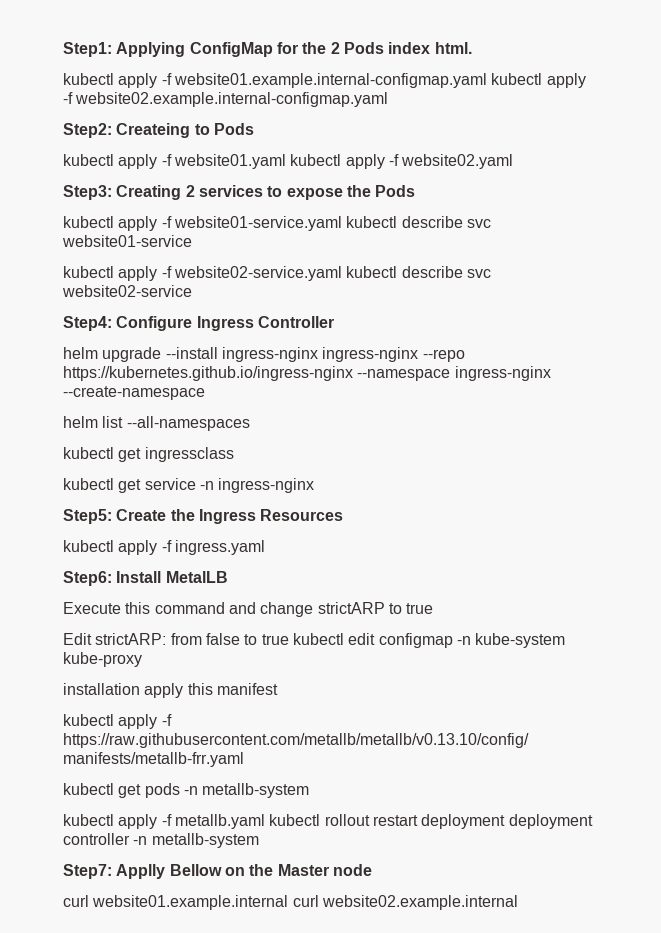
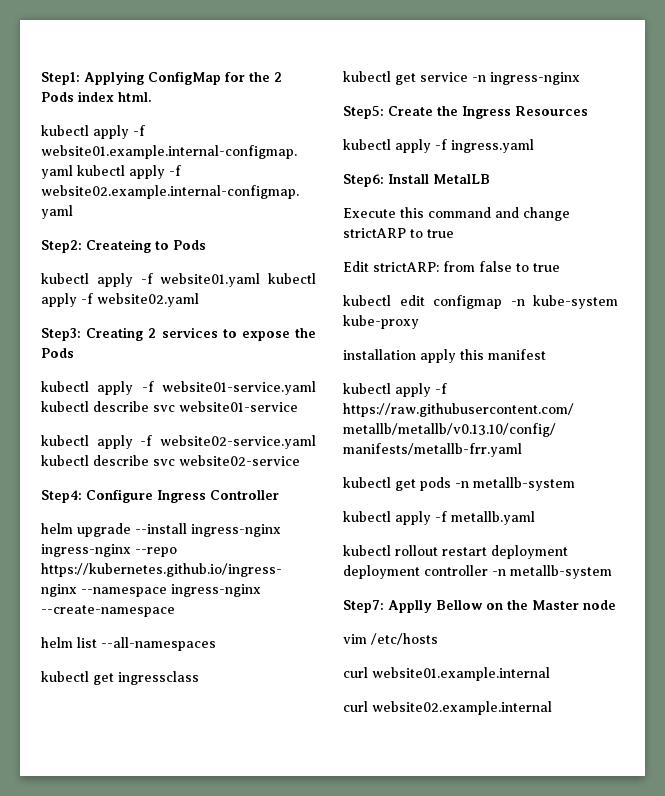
(289, 639) none -> (560, 267) //
(265, 821) none -> (535, 518) //
(372, 870) none -> [343,633,438,645] // vim /etc/hosts
(289, 902) none -> (550, 674) //

